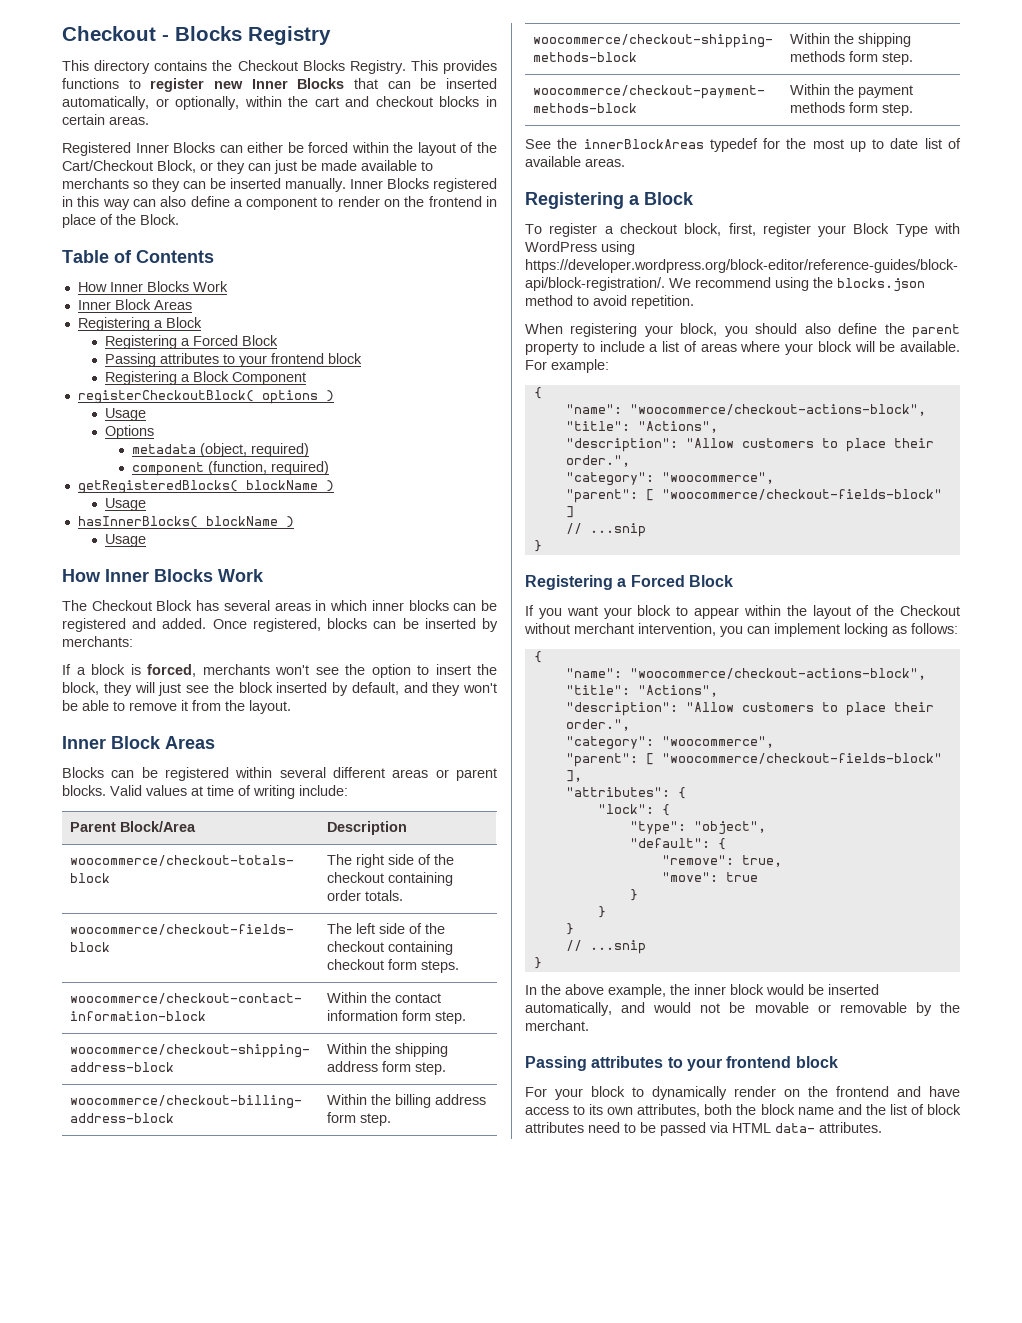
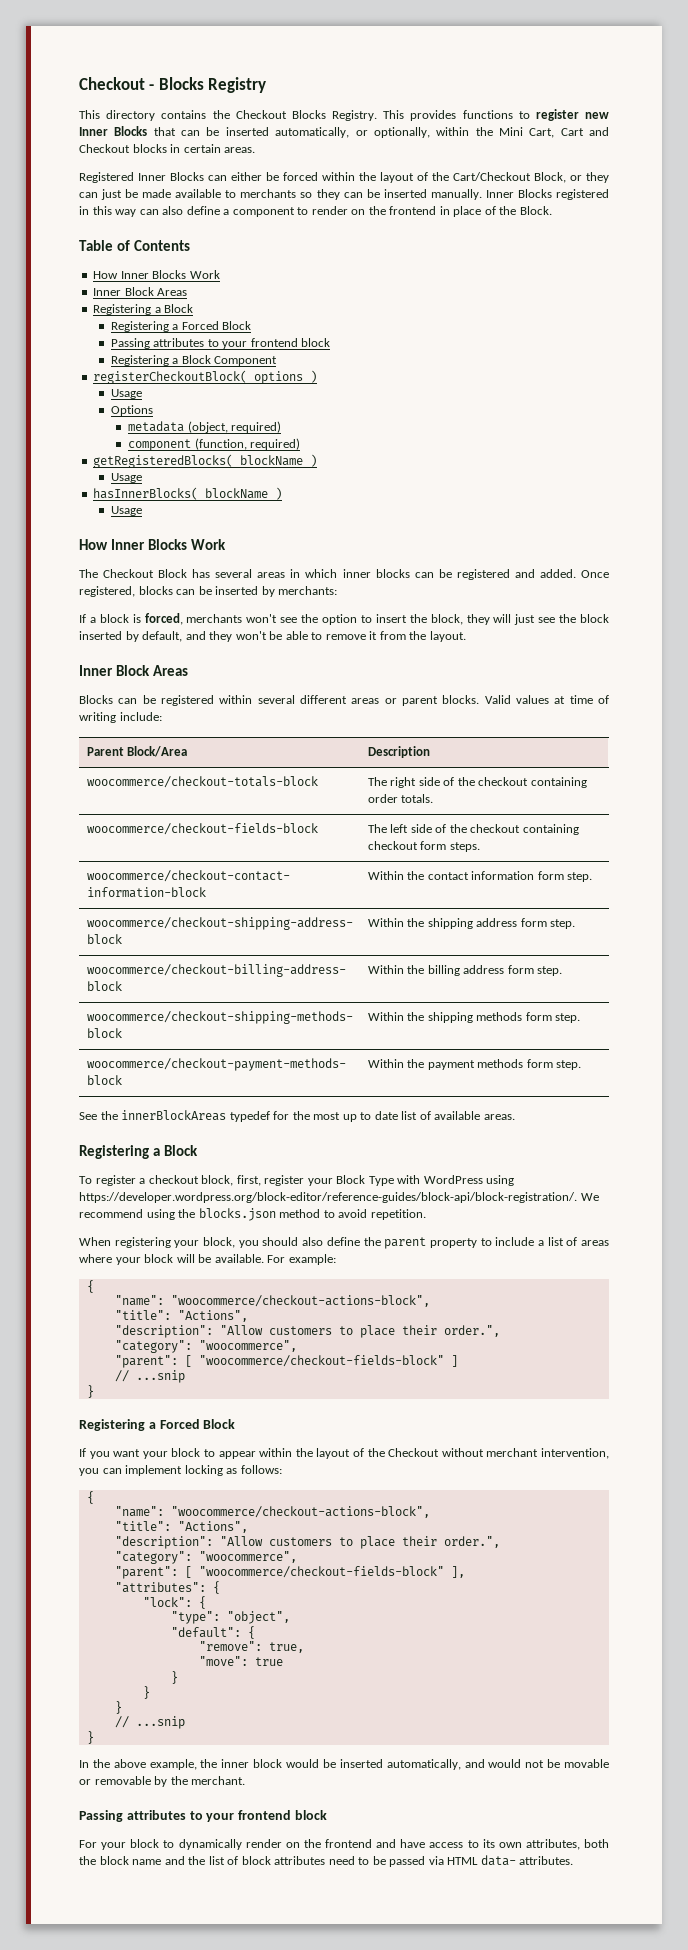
[314,96,433,107] cart and checkout -> [498,127,609,138] [79,144,130,153] Mini Cart, Cart and Checkout

